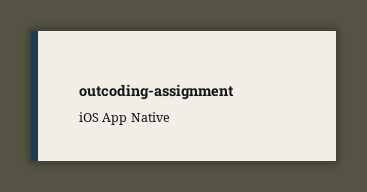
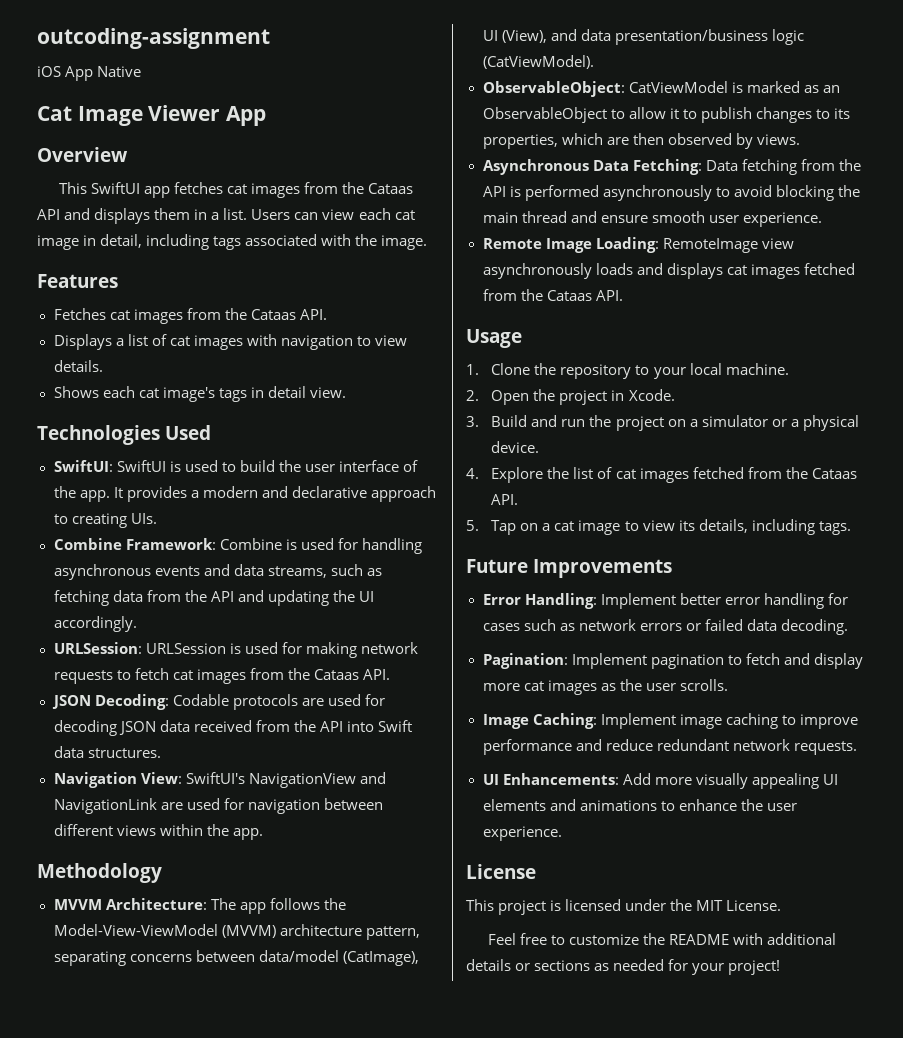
(170, 117) none -> [37,105,267,126] [37,147,128,162] [58,182,414,198] [37,208,415,224] [37,234,428,250] [37,274,118,288] [53,308,327,324] [53,334,407,350] [53,360,103,372] [53,386,346,402] [37,425,212,445] [53,460,418,472] [53,486,436,502] [53,513,157,528] [53,538,422,554] [53,564,382,580] [53,590,374,606] [53,616,137,632] [53,642,418,658] [53,668,390,684] [51,694,385,710] [53,720,412,736] [53,746,161,758] [53,772,386,788] [53,798,383,814] [53,824,263,840] [37,863,162,883] [53,898,346,914] [53,924,420,940] [53,950,419,966] [482,29,804,45] [482,55,594,69] [482,81,840,97] [482,107,850,123] [482,133,800,149] [482,159,861,175] [482,185,860,201] [482,211,822,227] [482,237,794,253] [482,263,855,279] [482,289,623,301] [466,329,522,348] [466,363,789,379] [466,389,675,405] [466,415,859,431] [491,441,540,453] [466,467,857,483] [491,494,519,505] [466,519,851,535] [466,559,673,578] [482,593,848,609] [482,619,848,635] [482,653,863,669] [482,679,728,695] [482,713,858,729] [482,739,857,755] [482,773,838,789] [482,799,797,811] [482,826,562,841] [466,864,536,879] [466,899,782,915] [487,933,837,945] [466,959,781,975] // Cat Image Viewer App // Overview // This SwiftUI app fetches cat images from the Cataas API and displays them in a list. Users can view each cat image in detail, including tags associated with the image. // Features // Fetches cat images from the Cataas API. // Displays a list of cat images with navigation to view details. // Shows each cat image's tags in detail view. // Technologies Used // SwiftUI: SwiftUI is used to build the user interface of the app. It provides a modern and declarative approach to creating UIs. // Combine Framework: Combine is used for handling asynchronous events and data streams, such as fetching data from the API and updating the UI accordingly. // URLSession: URLSession is used for making network requests to fetch cat images from the Cataas API. // JSON Decoding: Codable protocols are used for decoding JSON data received from the API into Swift data structures. // Navigation View: SwiftUI's NavigationView and NavigationLink are used for navigation between different views within the app. // Methodology // MVVM Architecture: The app follows the Model-View-ViewModel (MVVM) architecture pattern, separating concerns between data/model (CatImage), UI (View), and data presentation/business logic (CatViewModel). // ObservableObject: CatViewModel is marked as an ObservableObject to allow it to publish changes to its properties, which are then observed by views. // Asynchronous Data Fetching: Data fetching from the API is performed asynchronously to avoid blocking the main thread and ensure smooth user experience. // Remote Image Loading: RemoteImage view asynchronously loads and displays cat images fetched from the Cataas API. // Usage // 1. Clone the repository to your local machine. // 2. Open the project in Xcode. // 3. Build and run the project on a simulator or a physical device. // 4. Explore the list of cat images fetched from the Cataas API. // 5. Tap on a cat image to view its details, including tags. // Future Improvements // Error Handling: Implement better error handling for cases such as network errors or failed data decoding. // Pagination: Implement pagination to fetch and display more cat images as the user scrolls. // Image Caching: Implement image caching to improve performance and reduce redundant network requests. // UI Enhancements: Add more visually appealing UI elements and animations to enhance the user experience. // License // This project is licensed under the MIT License. // Feel free to customize the README with additional details or sections as needed for your project!

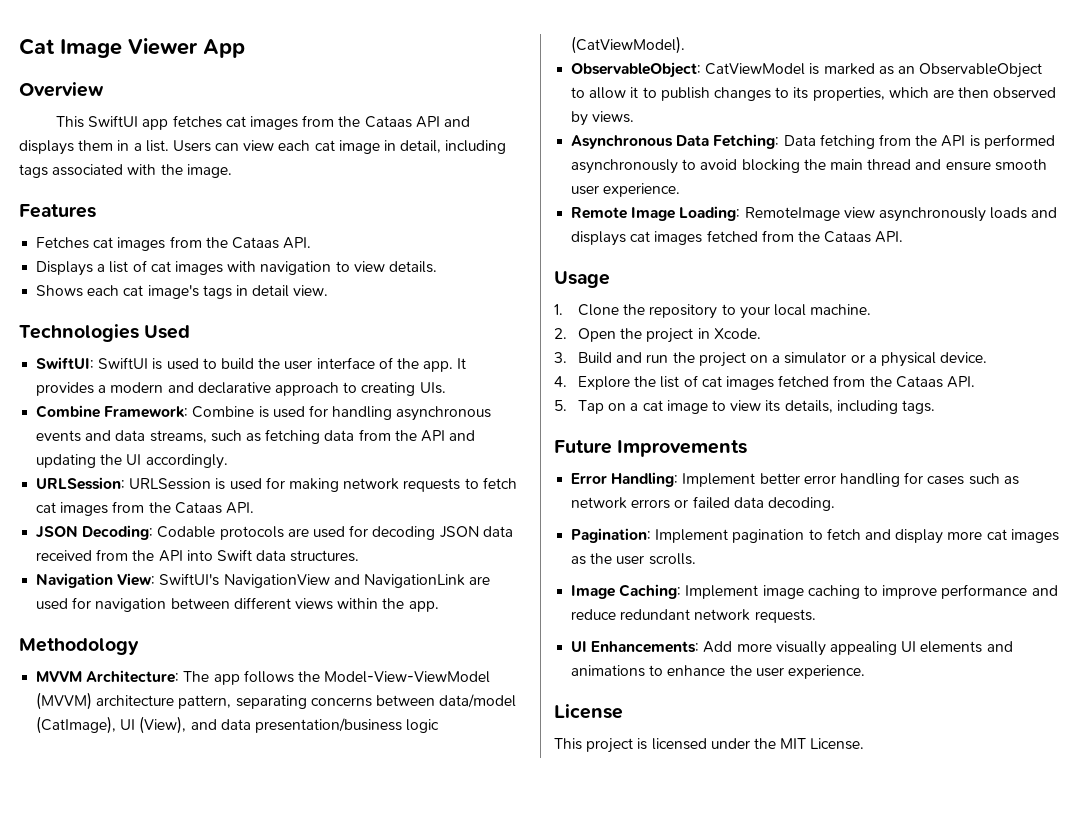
[37,28,270,49] [37,66,142,81] outcoding-assignment // iOS App Native // -> (19, 46) none
[487,933,837,945] [466,959,781,975] // Feel free to customize the README with additional details or sections as needed for your project! -> (865, 744) none

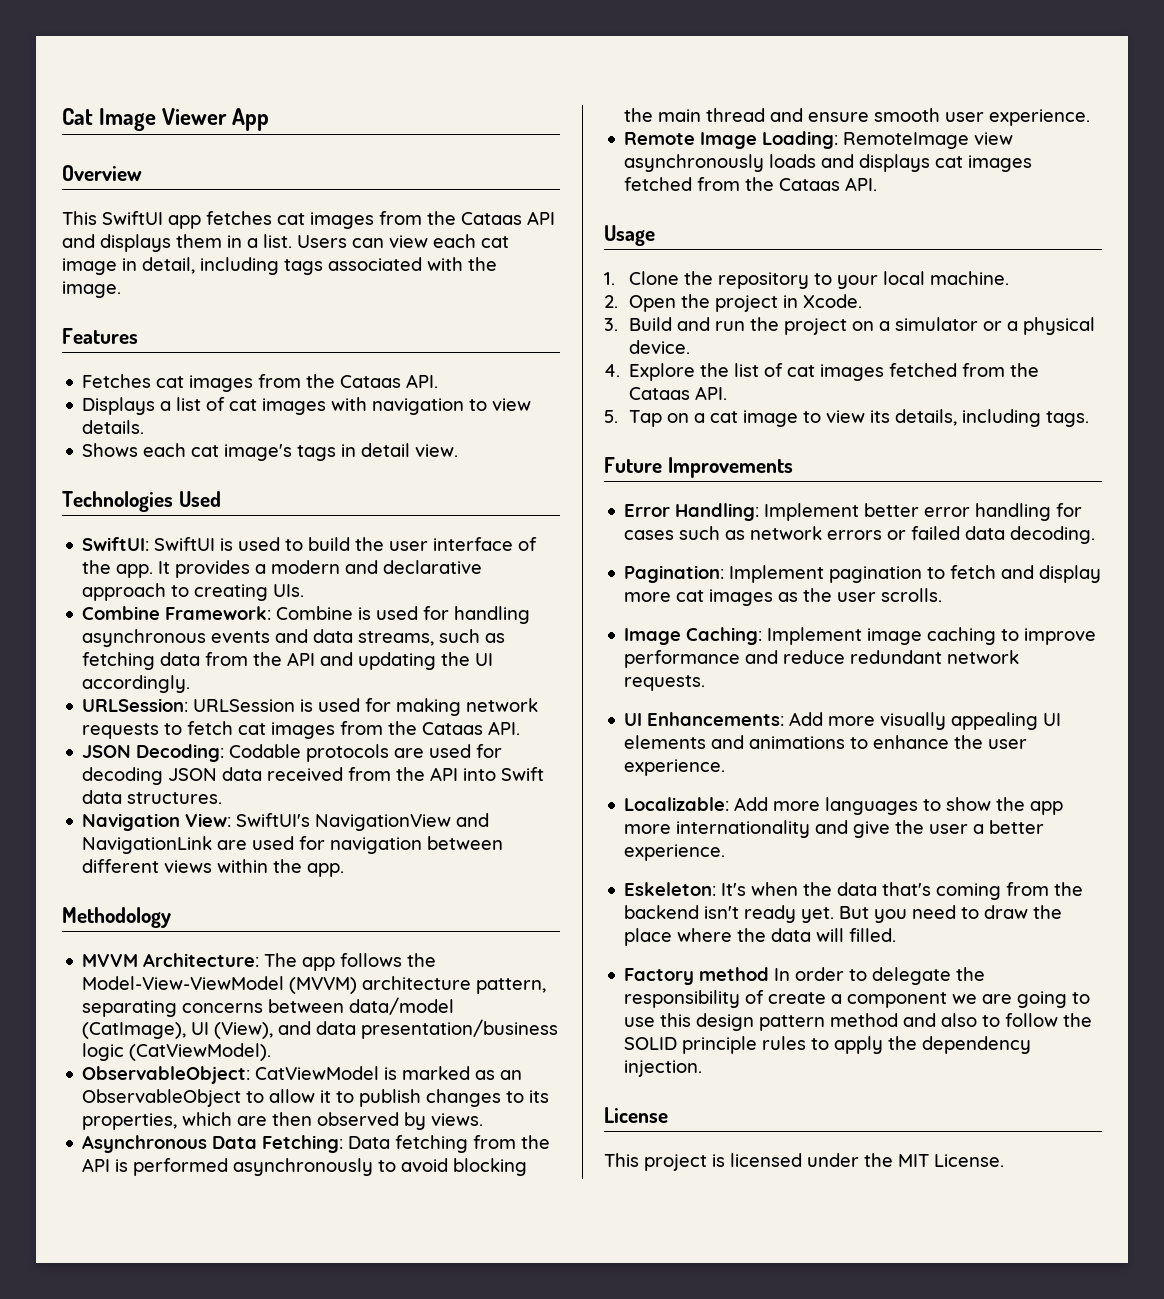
(865, 672) none -> [624,797,1064,815] [624,820,1045,838] [624,844,726,861] [624,882,1084,900] [624,905,1063,923] [624,928,897,946] [624,967,986,985] [624,990,1091,1008] [624,1013,1093,1031] [624,1036,1032,1054] [624,1060,703,1077] // Localizable: Add more languages to show the app more internationality and give the user a better experience. // Eskeleton: It's when the data that's coming from the backend isn't ready yet. But you need to draw the place where the data will filled. // Factory method In order to delegate the responsibility of create a component we are going to use this design pattern method and also to follow the SOLID principle rules to apply the dependency injection.

